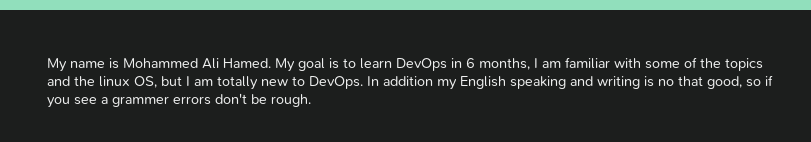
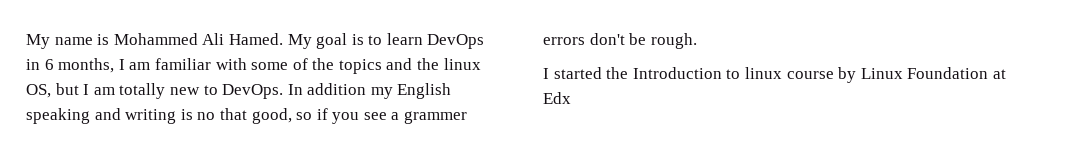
(311, 100) none -> [543,67,1006,83] [543,92,571,104] // I started the Introduction to linux course by Linux Foundation at Edx

